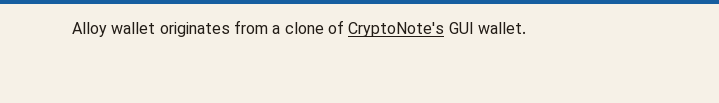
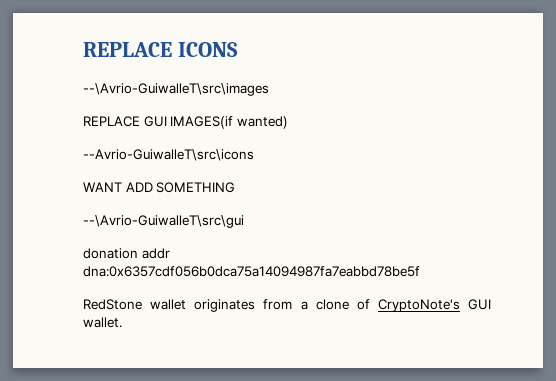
[72,22,107,37] Alloy -> [83,42,238,57] [83,83,269,96] [83,116,288,129] [83,149,254,161] [83,182,236,193] [83,215,244,228] [83,248,170,259] [83,266,420,277] [83,299,142,310] REPLACE ICONS // --\Avrio-GuiwalleT\src\images // REPLACE GUI IMAGES(if wanted) // --Avrio-GuiwalleT\src\icons // WANT ADD SOMETHING // --\Avrio-GuiwalleT\src\gui // donation addr dna:0x6357cdf056b0dca75a14094987fa7eabbd78be5f // RedStone

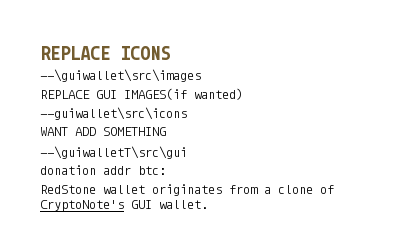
[83,83,269,96] --\Avrio-GuiwalleT\src\images -> [40,69,201,82] --\guiwallet\src\images
[83,149,254,161] --Avrio-GuiwalleT\src\icons -> [40,107,187,120] --guiwallet\src\icons
[83,215,244,228] --\Avrio-GuiwalleT\src\gui -> [40,146,187,159] --\guiwalletT\src\gui
[83,266,420,277] dna:0x6357cdf056b0dca75a14094987fa7eabbd78be5f -> [138,166,166,175] btc:

